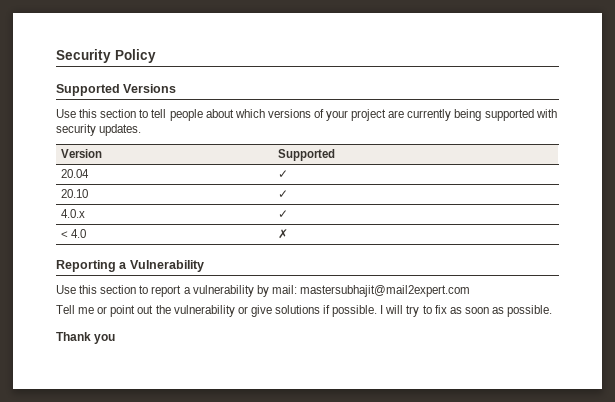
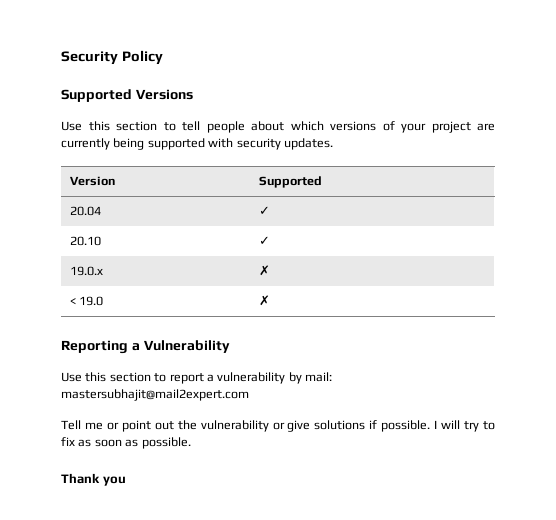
[61,209,86,218] [278,210,289,218] 4.0.x | ✓ -> [70,266,104,276] [259,265,271,276] 19.0.x | ✗
[71,229,87,238] 4.0 -> [79,296,104,306] 19.0

